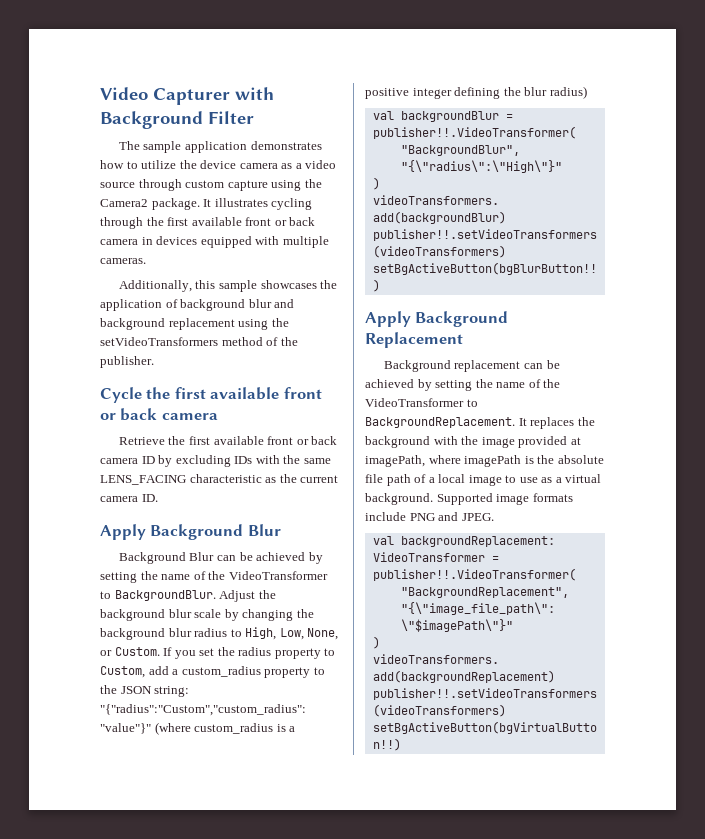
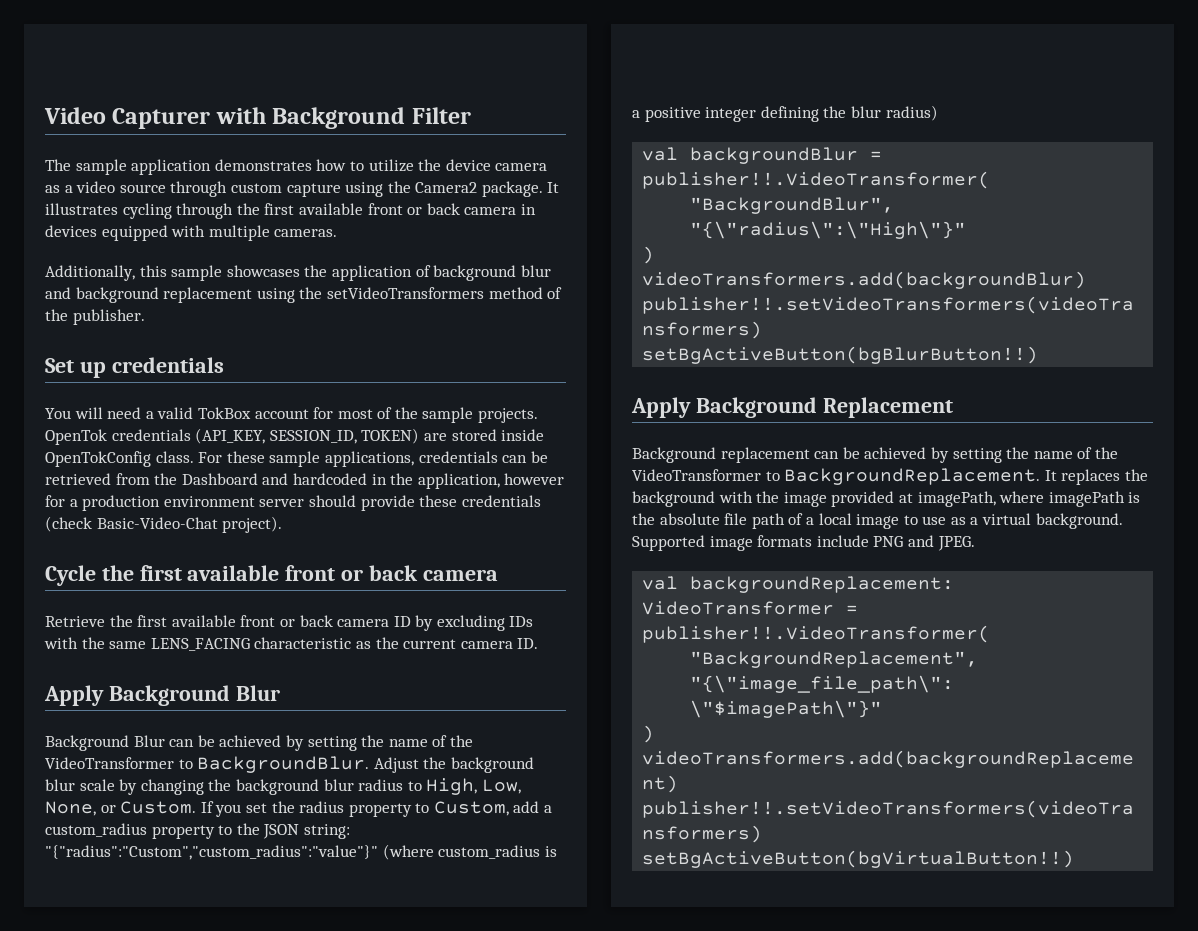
(154, 362) none -> [45,357,224,378] [45,407,539,423] [45,428,545,445] [45,451,548,467] [45,473,565,489] [45,495,541,511] [45,516,283,533] // Set up credentials // You will need a valid TokBox account for most of the sample projects. OpenTok credentials (API_KEY, SESSION_ID, TOKEN) are stored inside OpenTokConfig class. For these sample applications, credentials can be retrieved from the Dashboard and hardcoded in the application, however for a production environment server should provide these credentials (check Basic-Video-Chat project).

